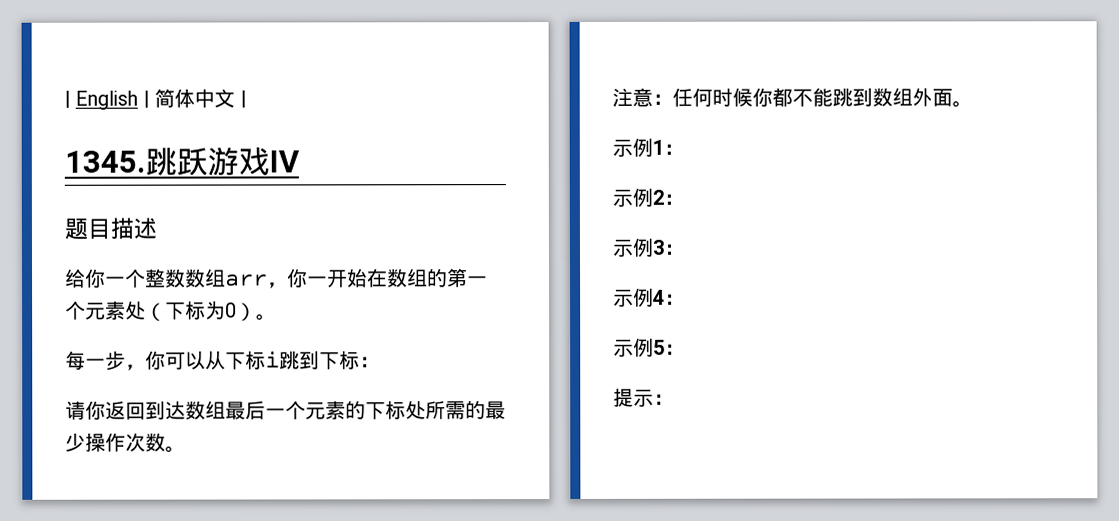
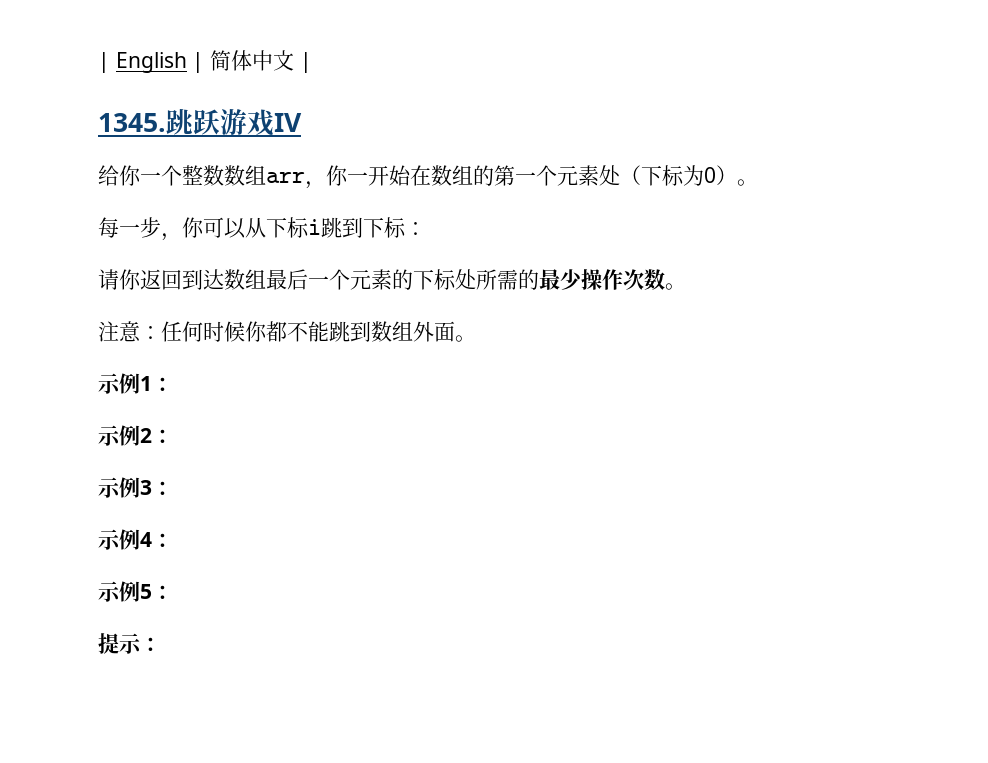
[64,217,157,240] // 题目描述 -> (302, 122) none

